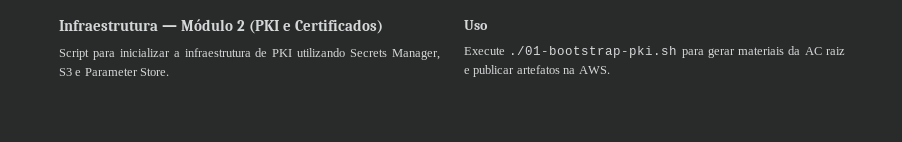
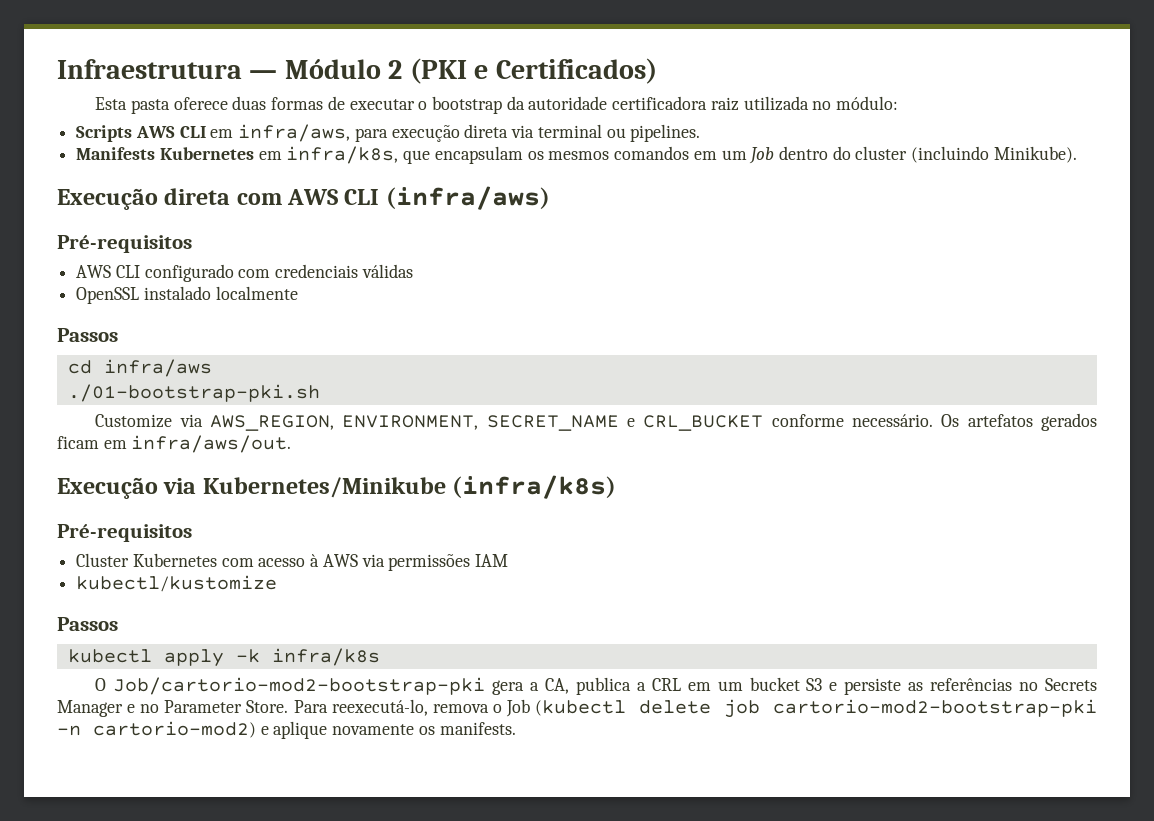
[59,48,440,60] [59,68,170,76] [464,20,488,30] [464,46,845,58] [464,65,610,77] Script para inicializar a infraestrutura de PKI utilizando Secrets Manager, S3 e Parameter Store. // Uso // Execute ./01-bootstrap-pki.sh para gerar materiais da AC raiz e publicar artefatos na AWS. -> [95,96,899,114] [76,124,701,142] [76,146,1077,164] [57,186,550,210] [57,235,192,253] [76,264,413,282] [76,286,298,304] [57,328,118,342] [67,359,212,377] [67,384,320,402] [95,413,1097,431] [57,435,292,453] [57,475,617,499] [57,524,192,542] [76,553,509,571] [76,575,278,592] [57,617,118,631] [67,648,380,667] [95,677,1098,695] [57,699,1098,718] [57,721,516,739] Esta pasta oferece duas formas de executar o bootstrap da autoridade certificadora raiz utilizada no módulo: // Scripts AWS CLI em infra/aws, para execução direta via terminal ou pipelines. // Manifests Kubernetes em infra/k8s, que encapsulam os mesmos comandos em um Job dentro do cluster (incluindo Minikube). // Execução direta com AWS CLI (infra/aws) // Pré-requisitos // AWS CLI configurado com credenciais válidas // OpenSSL instalado localmente // Passos // cd infra/aws // ./01-bootstrap-pki.sh // Customize via AWS_REGION, ENVIRONMENT, SECRET_NAME e CRL_BUCKET conforme necessário. Os artefatos gerados ficam em infra/aws/out. // Execução via Kubernetes/Minikube (infra/k8s) // Pré-requisitos // Cluster Kubernetes com acesso à AWS via permissões IAM // kubectl/kustomize // Passos // kubectl apply -k infra/k8s // O Job/cartorio-mod2-bootstrap-pki gera a CA, publica a CRL em um bucket S3 e persiste as referências no Secrets Manager e no Parameter Store. Para reexecutá-lo, remova o Job (kubectl delete job cartorio-mod2-bootstrap-pki -n cartorio-mod2) e aplique novamente os manifests.

